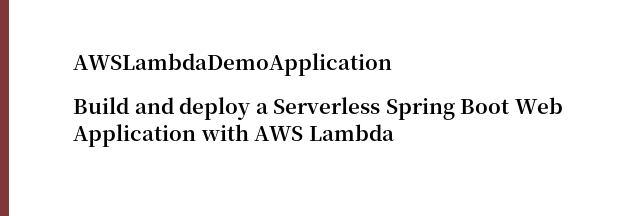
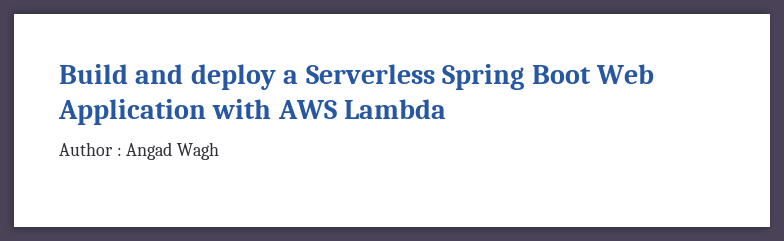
[73,53,392,76] AWSLambdaDemoApplication // -> (59, 74) none
(394, 132) none -> [59,142,220,160] // Author : Angad Wagh

